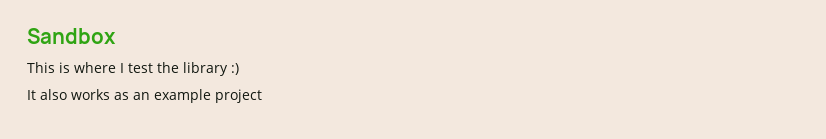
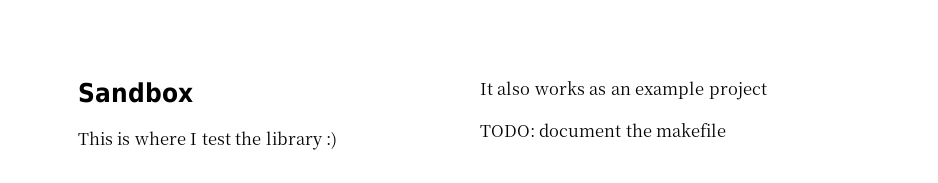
(262, 96) none -> [480,123,727,137] // TODO: document the makefile

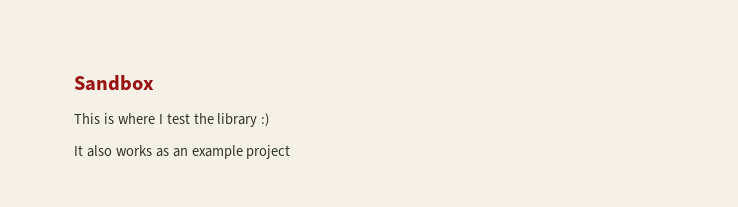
[480,123,727,137] // TODO: document the makefile -> (291, 152) none

